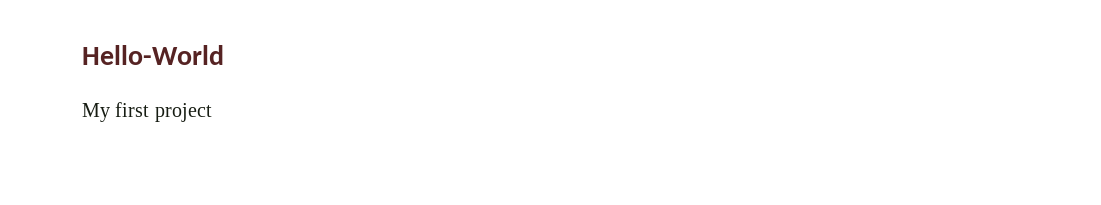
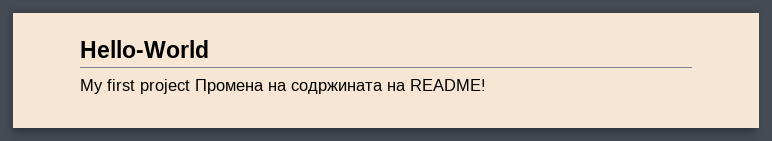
(212, 112) none -> [195,79,486,94] Промена на содржината на README!

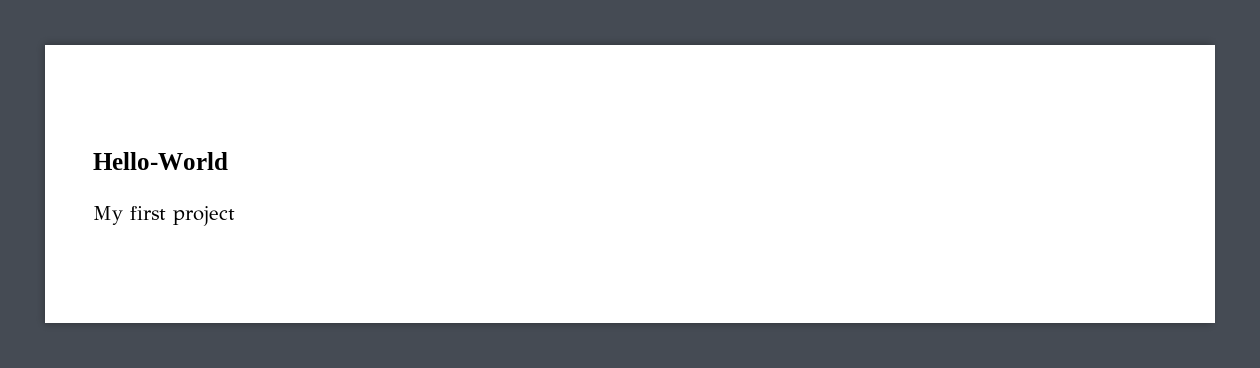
[195,79,486,94] Промена на содржината на README! -> (235, 216) none

